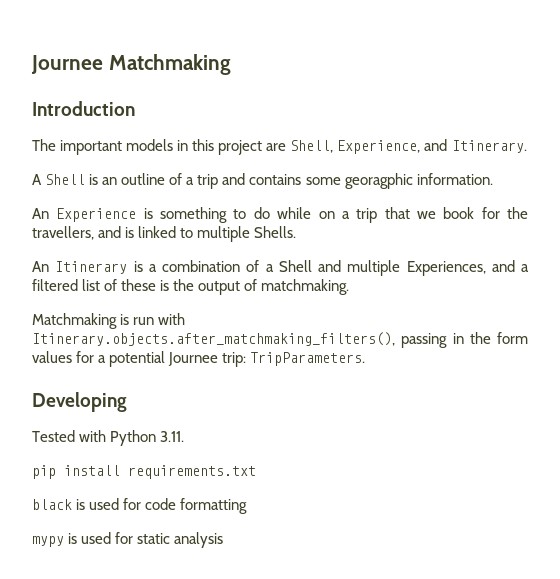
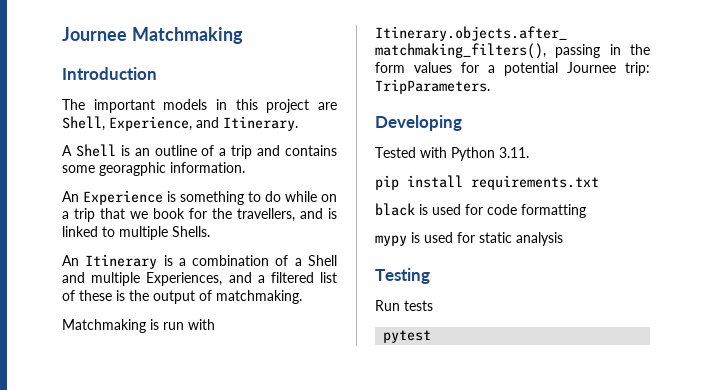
(224, 540) none -> [375,268,430,284] [375,300,433,311] [383,330,432,343] // Testing // Run tests // pytest

